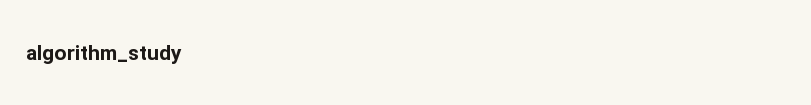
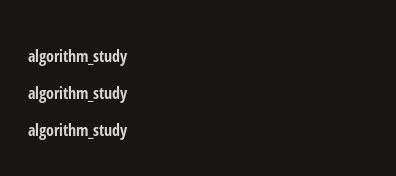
[26,45,182,64] algorithm_study -> [28,49,128,66] [28,86,128,103] [28,123,128,140] algorithm_study // algorithm_study // algorithm_study

